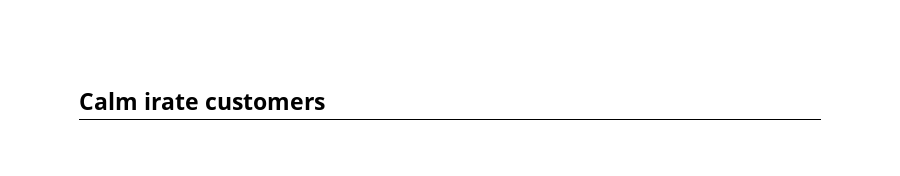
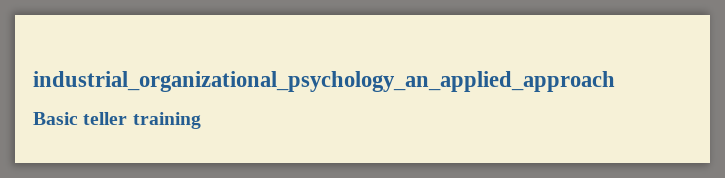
[79,92,326,110] Calm irate customers -> [33,71,615,92] [33,112,201,129] industrial_organizational_psychology_an_applied_approach // Basic teller training

